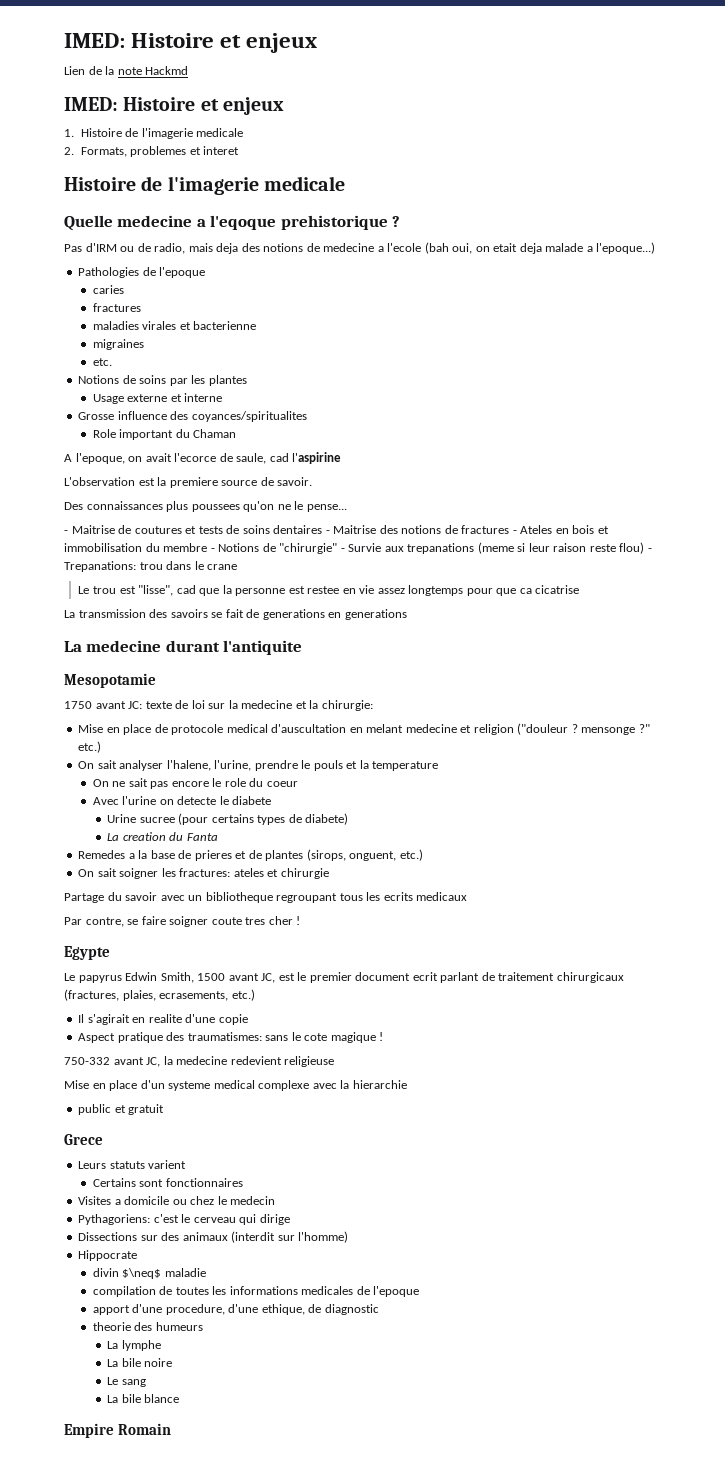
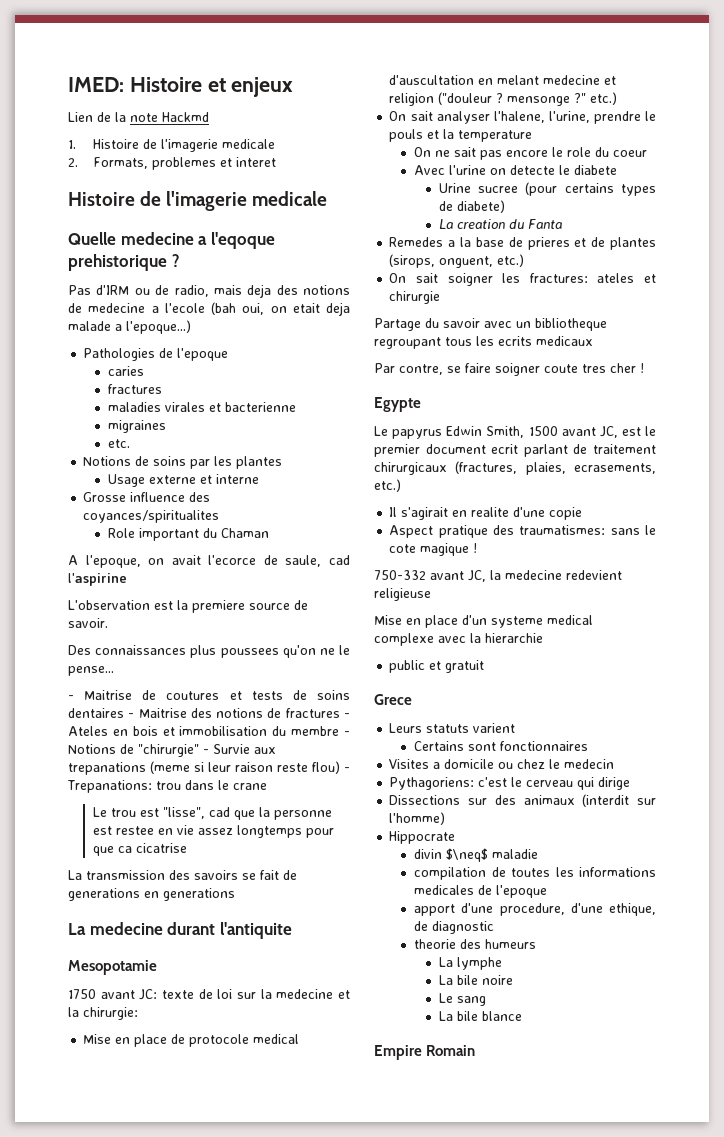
[64,97,284,115] // IMED: Histoire et enjeux -> (209, 117) none

